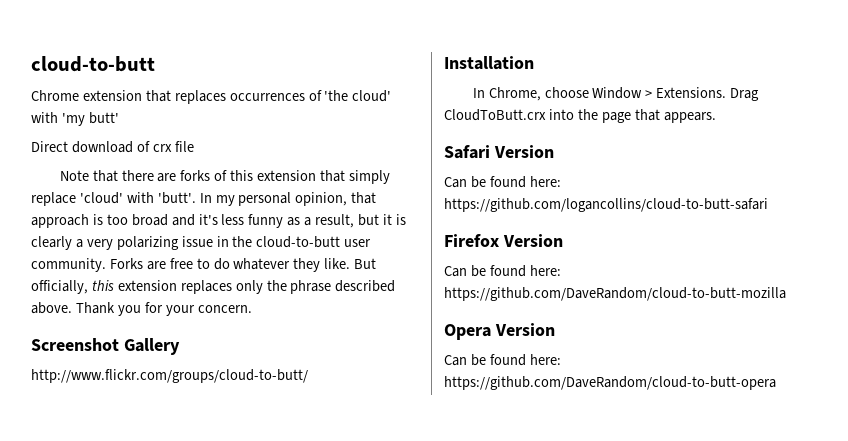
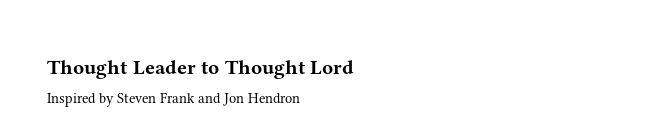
[31,56,155,72] [31,90,392,104] [31,112,119,126] [31,141,194,153] [59,170,390,184] [31,192,377,206] [31,214,406,228] [31,236,372,250] [31,258,377,272] [31,280,396,294] [31,302,252,316] [31,338,180,355] [31,369,308,383] [444,56,534,70] [472,87,760,101] [444,109,716,123] [444,145,554,159] [444,176,561,188] [444,198,768,212] [444,234,563,247] [444,265,561,277] [444,287,786,301] [444,323,555,340] [444,354,561,366] [444,376,776,390] cloud-to-butt // Chrome extension that replaces occurrences of 'the cloud' with 'my butt' // Direct download of crx file // Note that there are forks of this extension that simply replace 'cloud' with 'butt'. In my personal opinion, that approach is too broad and it's less funny as a result, but it is clearly a very polarizing issue in the cloud-to-butt user community. Forks are free to do whatever they like. But officially, this extension replaces only the phrase described above. Thank you for your concern. // Screenshot Gallery // http://www.flickr.com/groups/cloud-to-butt/ // Installation // In Chrome, choose Window > Extensions. Drag CloudToButt.crx into the page that appears. // Safari Version // Can be found here: https://github.com/logancollins/cloud-to-butt-safari // Firefox Version // Can be found here: https://github.com/DaveRandom/cloud-to-butt-mozilla // Opera Version // Can be found here: https://github.com/DaveRandom/cloud-to-butt-opera -> [47,60,355,79] [47,92,300,107] Thought Leader to Thought Lord // Inspired by Steven Frank and Jon Hendron

